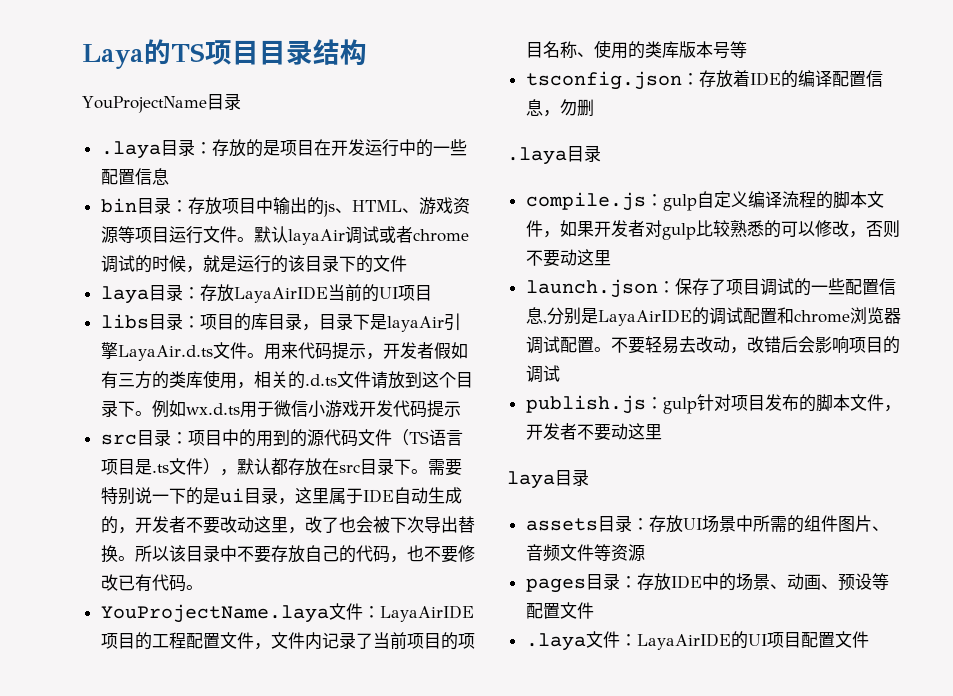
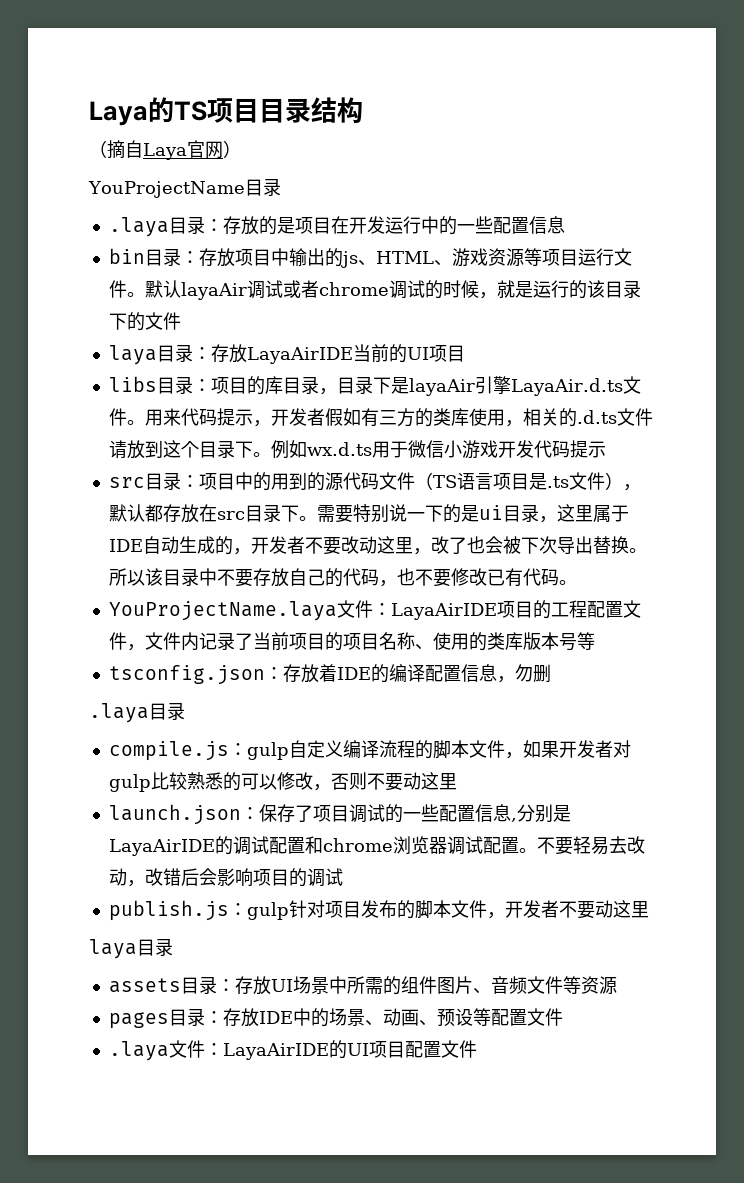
(367, 52) none -> [89,140,241,160] // （摘自Laya官网）

